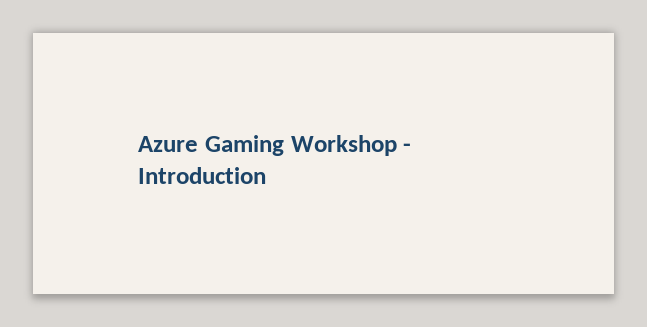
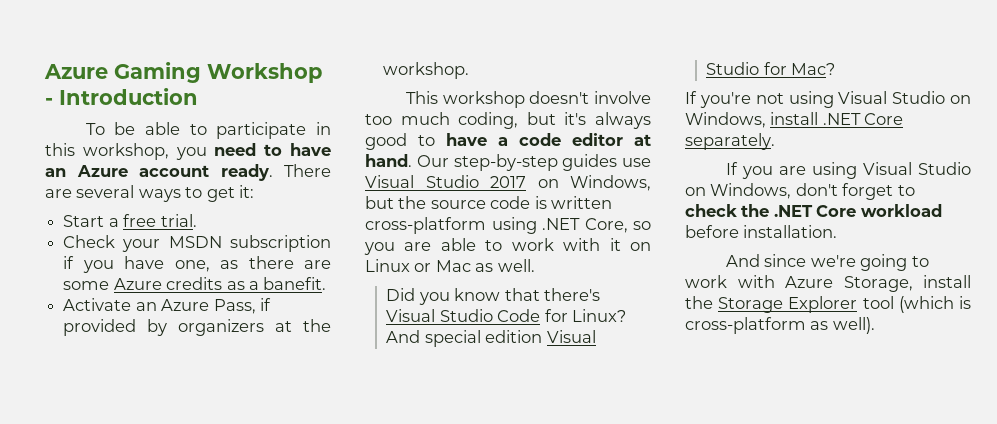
(266, 175) none -> [85,122,332,139] [45,143,332,160] [45,164,331,181] [45,185,255,202] [63,214,197,227] [63,235,331,252] [63,256,331,273] [63,277,327,290] [63,298,271,314] [63,319,332,336] [383,62,470,79] [405,91,651,108] [365,112,651,129] [365,133,651,150] [365,154,651,171] [365,175,651,191] [365,196,613,209] [365,217,651,234] [364,238,651,255] [365,259,535,272] [386,288,601,305] [386,309,627,322] [386,330,596,347] [706,62,836,75] [685,91,971,108] [685,112,904,128] [685,133,775,150] [725,162,971,179] [685,183,915,200] [685,204,942,217] [685,225,838,238] [725,254,929,271] [685,275,971,292] [685,296,971,313] [685,317,875,334] // To be able to participate in this workshop, you need to have an Azure account ready. There are several ways to get it: // Start a free trial. // Check your MSDN subscription if you have one, as there are some Azure credits as a banefit. // Activate an Azure Pass, if provided by organizers at the workshop. // This workshop doesn't involve too much coding, but it's always good to have a code editor at hand. Our step-by-step guides use Visual Studio 2017 on Windows, but the source code is written cross-platform using .NET Core, so you are able to work with it on Linux or Mac as well. // Did you know that there's Visual Studio Code for Linux? And special edition Visual Studio for Mac? // If you're not using Visual Studio on Windows, install .NET Core separately. // If you are using Visual Studio on Windows, don't forget to check the .NET Core workload before installation. // And since we're going to work with Azure Storage, install the Storage Explorer tool (which is cross-platform as well).

